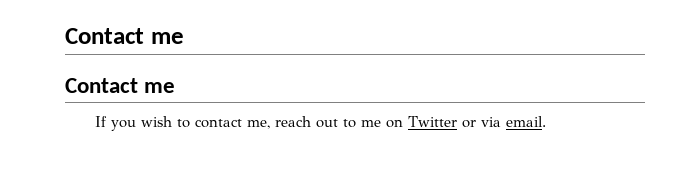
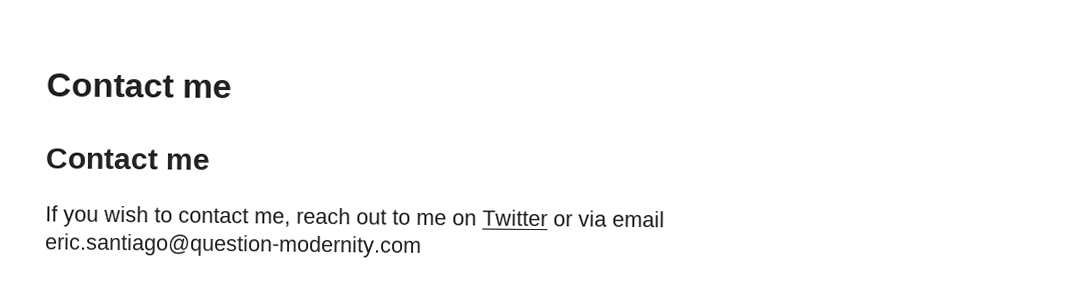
[505,116,546,127] email. -> [612,210,665,228] [45,233,422,258] email eric.santiago@question-modernity.com

